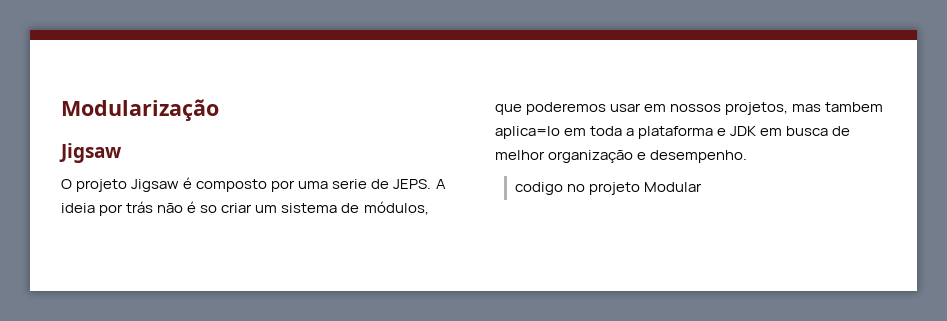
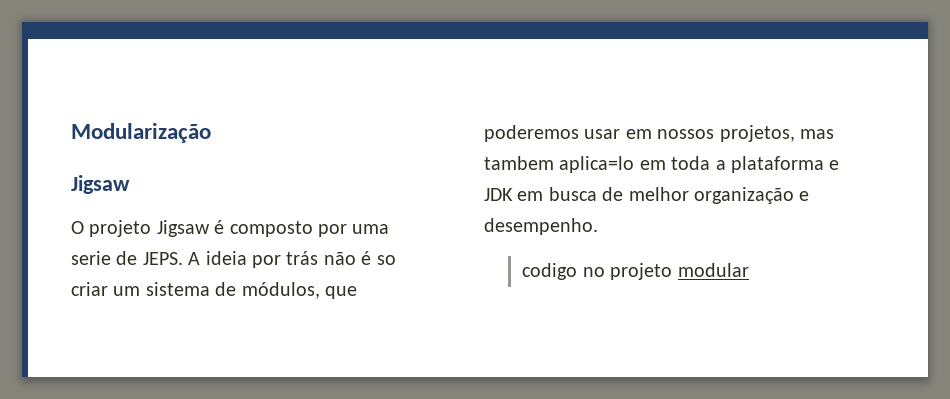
[643,182,702,192] Modular -> [677,263,749,277] modular

